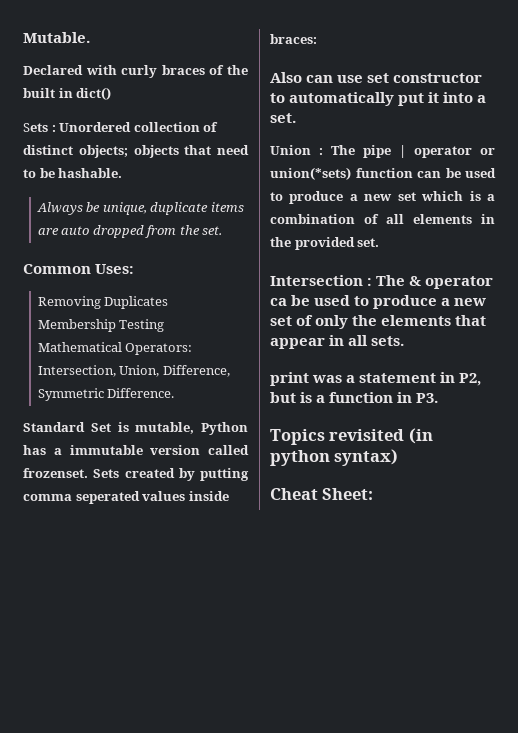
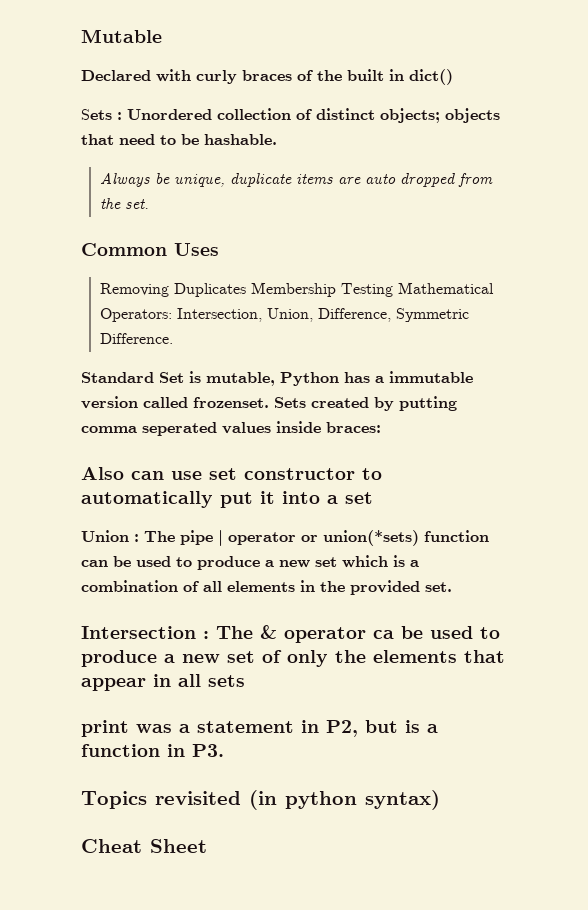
[23,32,90,43] Mutable. -> [81,29,162,43] Mutable
[95,264,135,274] Uses: -> [174,243,219,256] Uses
[270,113,296,123] set. -> [345,492,373,504] set
[371,336,405,346] sets. -> [208,675,245,687] sets
[322,488,374,500] Sheet: -> [150,839,207,853] Sheet

